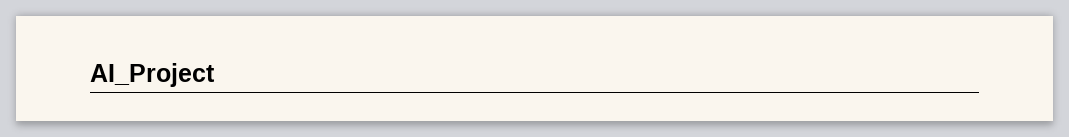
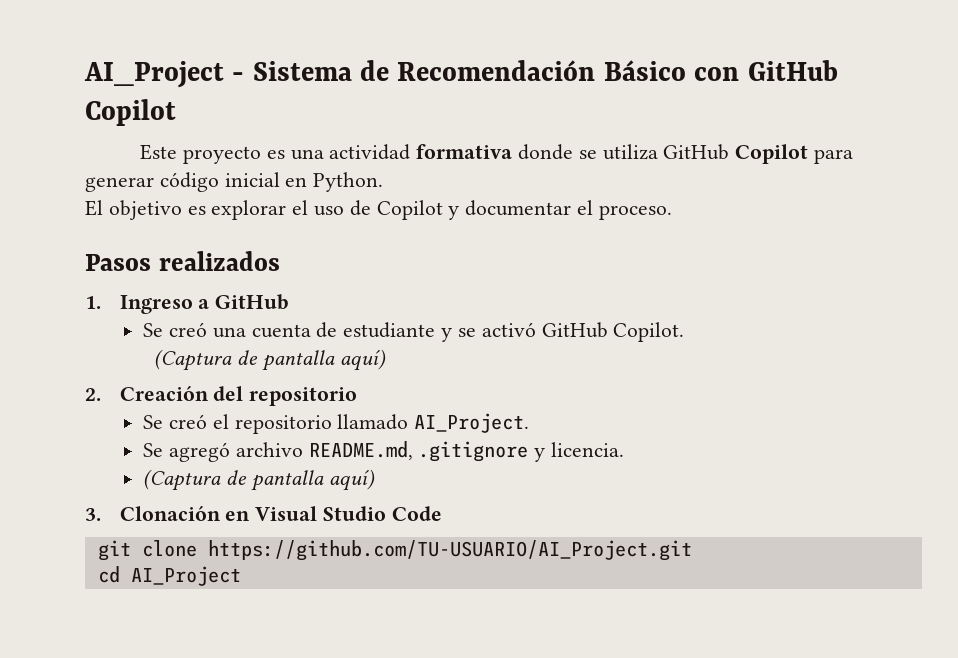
[90,63,215,87] AI_Project -> [84,60,838,88] [85,99,176,126] [140,144,854,164] [85,172,384,192] [85,200,672,220] [85,251,280,271] [85,294,290,314] [143,322,685,342] [154,349,386,371] [85,386,358,406] [143,413,530,434] [143,441,625,462] [143,469,375,491] [85,506,442,521] [97,540,692,561] [97,566,241,586] AI_Project - Sistema de Recomendación Básico con GitHub Copilot // Este proyecto es una actividad formativa donde se utiliza GitHub Copilot para generar código inicial en Python. // El objetivo es explorar el uso de Copilot y documentar el proceso. // Pasos realizados // 1. Ingreso a GitHub // Se creó una cuenta de estudiante y se activó GitHub Copilot. // (Captura de pantalla aquí) // 2. Creación del repositorio // Se creó el repositorio llamado AI_Project. // Se agregó archivo README.md, .gitignore y licencia. // (Captura de pantalla aquí) // 3. Clonación en Visual Studio Code // git clone https://github.com/TU-USUARIO/AI_Project.git // cd AI_Project

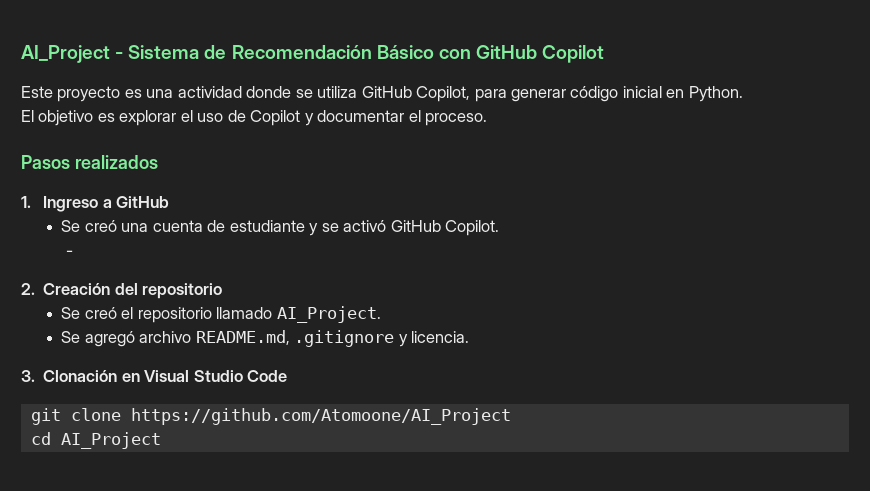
[416,144,513,159] formativa -> (242, 92) none
[735,144,809,164] Copilot -> [416,86,471,102] Copilot,
[154,349,386,371] (Captura de pantalla aquí) -> [65,250,73,256] -
[143,469,375,491] // (Captura de pantalla aquí) -> (470, 337) none
[207,540,692,561] https://github.com/TU-USUARIO/AI_Project.git -> [130,408,511,425] https://github.com/Atomoone/AI_Project

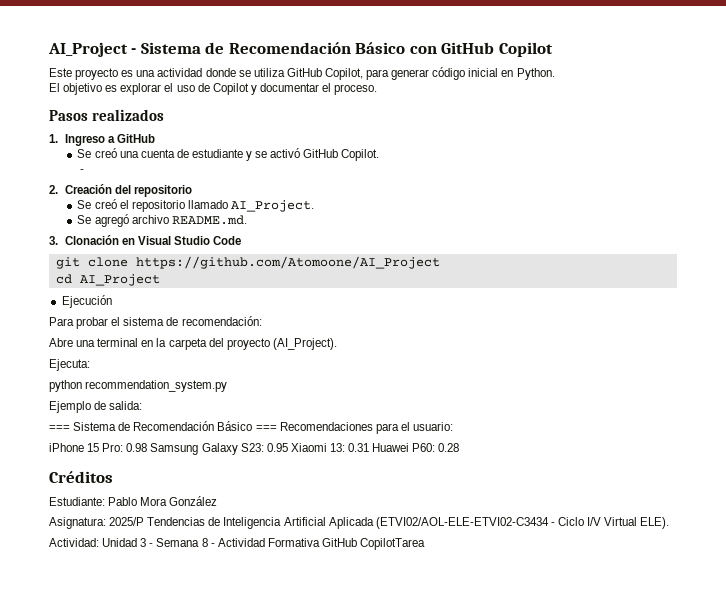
[195,330,470,347] README.md, .gitignore y licencia. -> [171,215,247,225] README.md.
(161, 440) none -> [61,295,112,308] [49,316,262,329] [49,338,337,350] [49,359,90,371] [49,380,228,392] [49,401,143,413] [49,421,453,434] [49,443,460,455] [49,471,113,483] [49,496,218,506] [49,517,670,529] [49,538,426,550] // Ejecución // Para probar el sistema de recomendación: // Abre una terminal en la carpeta del proyecto (AI_Project). // Ejecuta: // python recommendation_system.py // Ejemplo de salida: // === Sistema de Recomendación Básico === Recomendaciones para el usuario: // iPhone 15 Pro: 0.98 Samsung Galaxy S23: 0.95 Xiaomi 13: 0.31 Huawei P60: 0.28 // Créditos // Estudiante: Pablo Mora González // Asignatura: 2025/P Tendencias de Inteligencia Artificial Aplicada (ETVI02/AOL-ELE-ETVI02-C3434 - Ciclo I/V Virtual ELE). // Actividad: Unidad 3 - Semana 8 - Actividad Formativa GitHub CopilotTarea

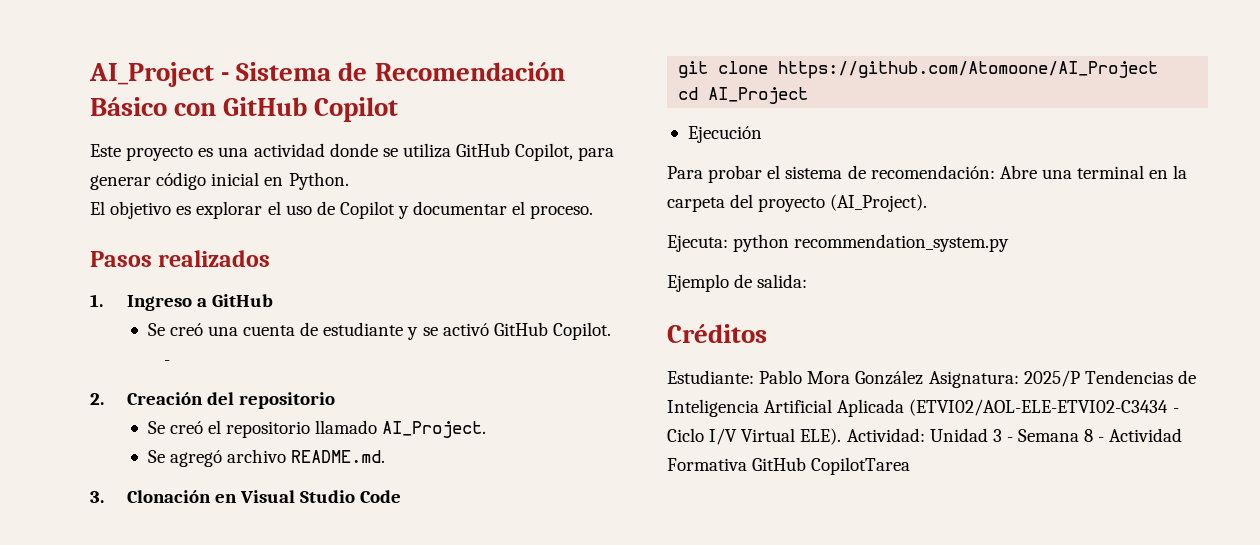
(262, 321) // -> (995, 172) none
(90, 365) // -> (728, 243) none
[49,421,453,434] [49,443,460,455] // === Sistema de Recomendación Básico === Recomendaciones para el usuario: // iPhone 15 Pro: 0.98 Samsung Galaxy S23: 0.95 Xiaomi 13: 0.31 Huawei P60: 0.28 -> (808, 281) none
(218, 501) // -> (924, 377) none
(670, 523) // -> (842, 436) none

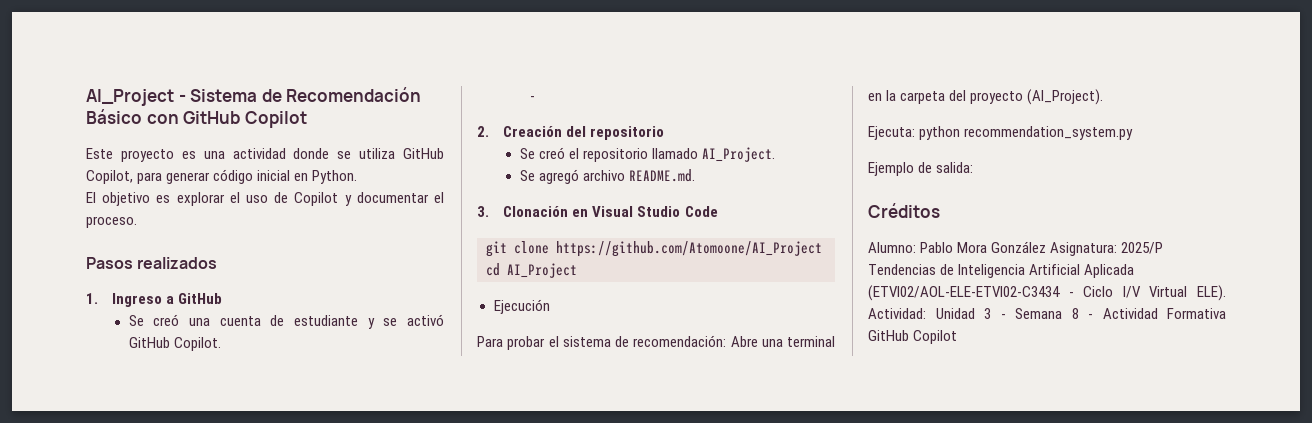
[667,370,754,384] Estudiante: -> [868,242,916,253] Alumno:
[811,457,911,475] CopilotTarea -> [913,330,958,344] Copilot

